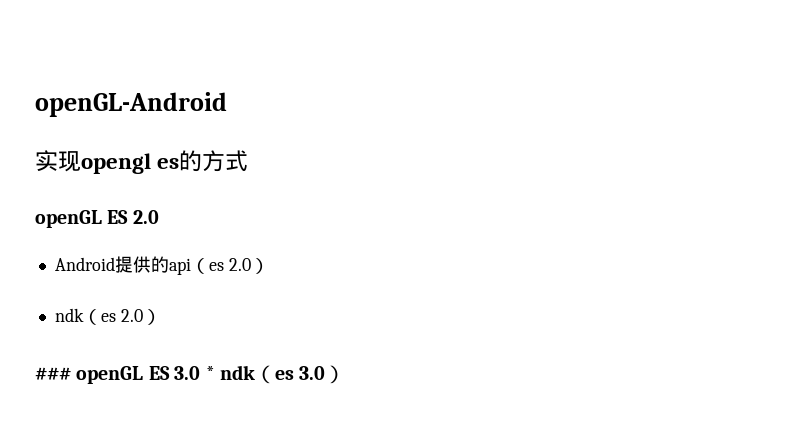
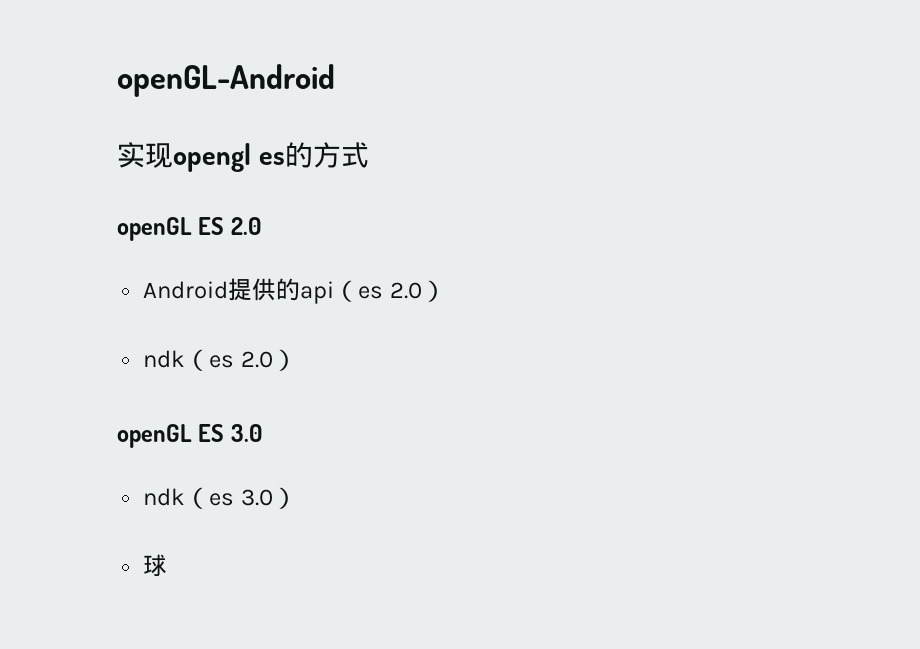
[35,367,71,380] ### -> (297, 360) none
[205,366,215,380] * -> (262, 433) //
(346, 374) none -> [143,554,168,577] // 球

